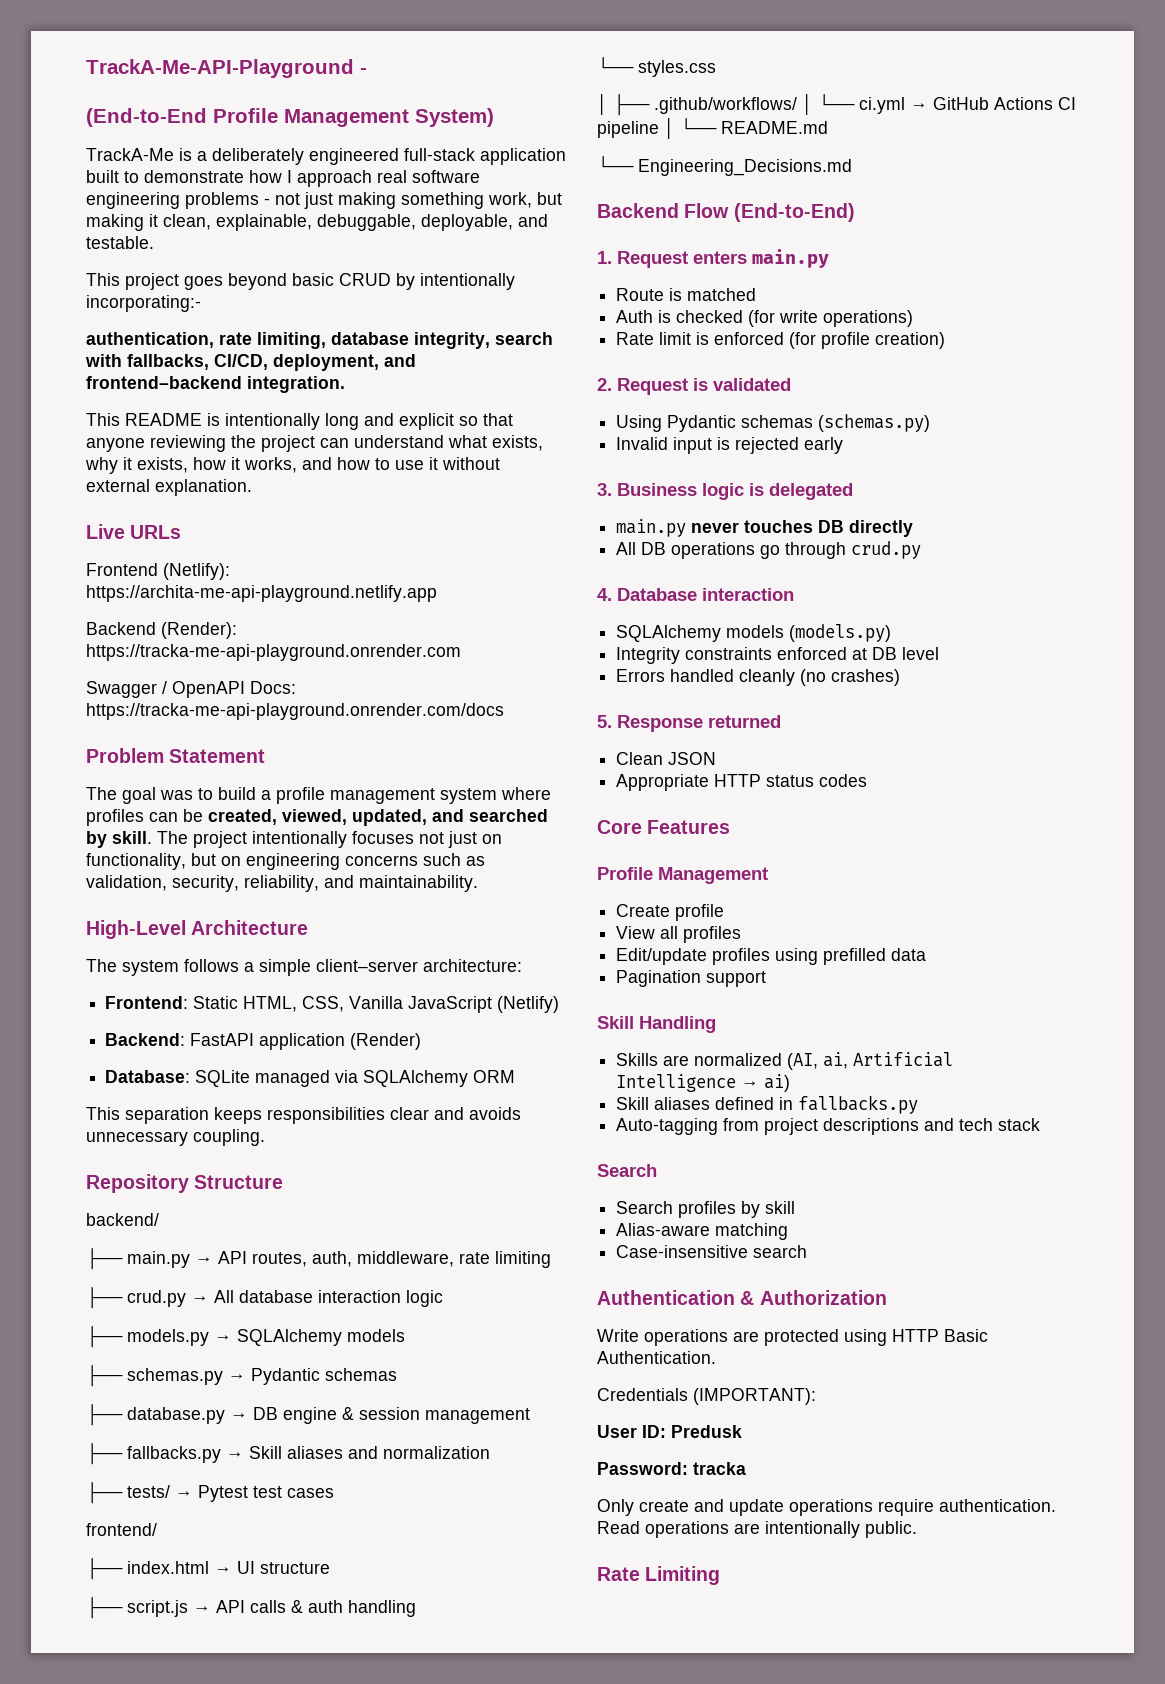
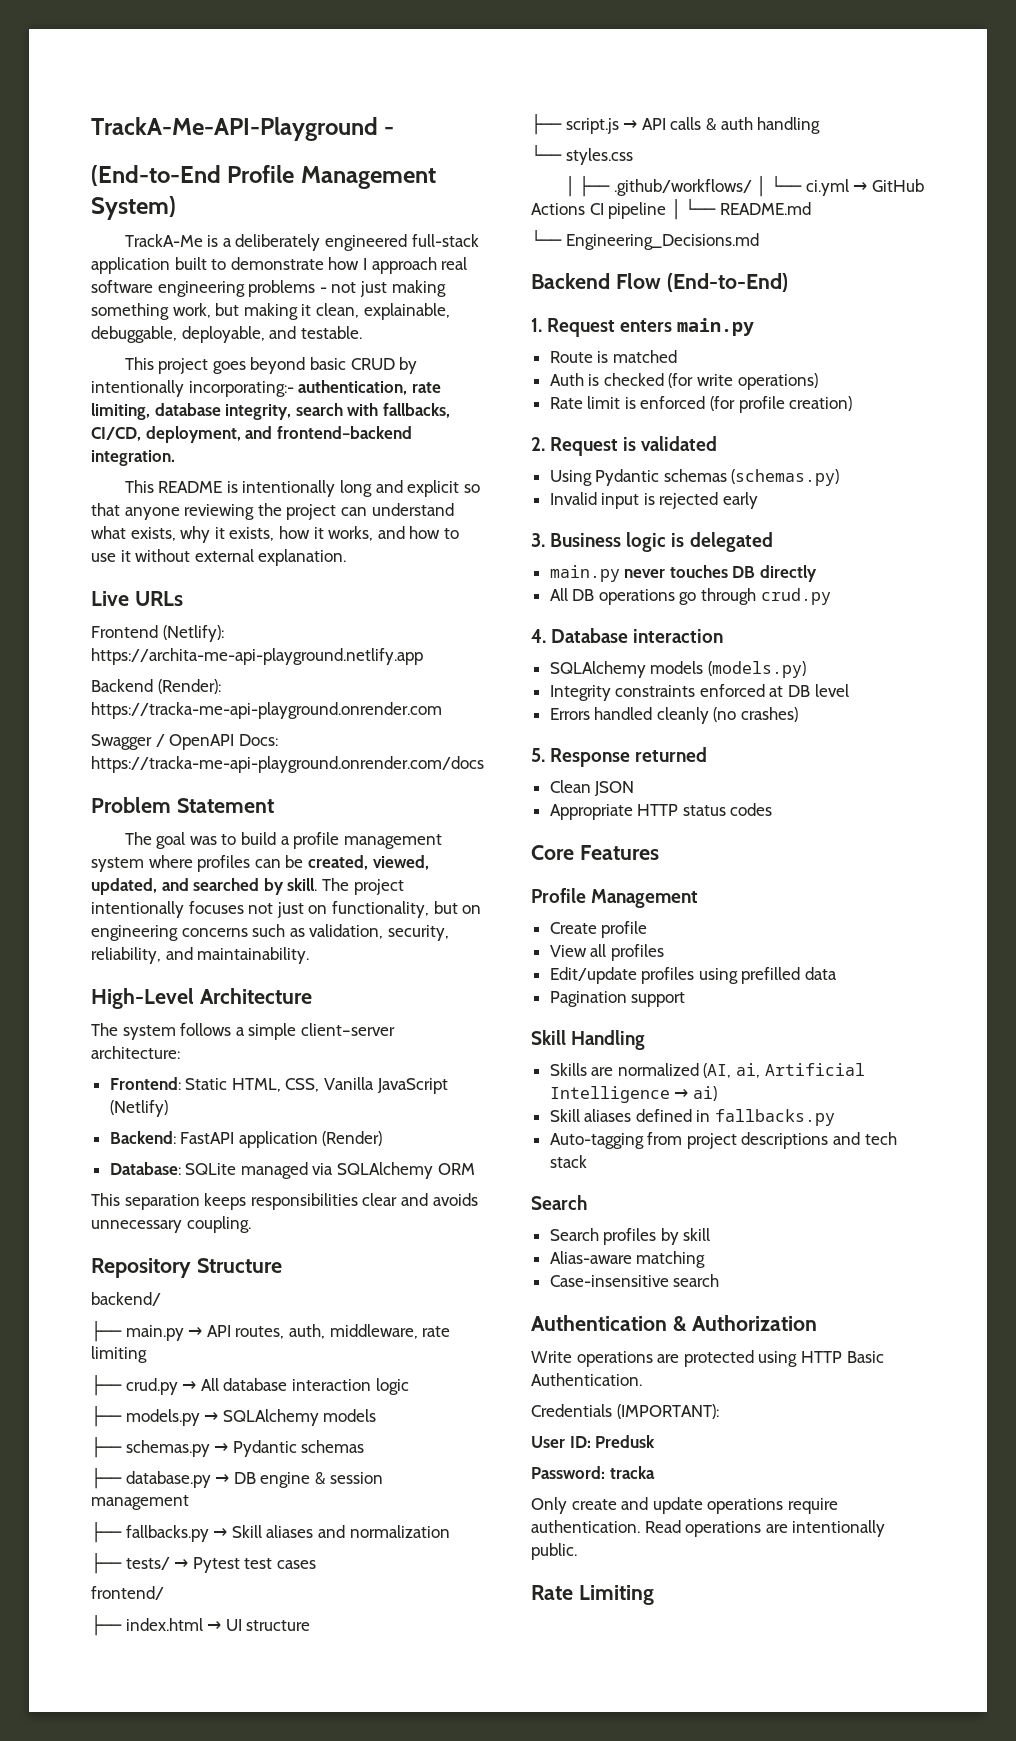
(201, 303) // -> (294, 389) none

